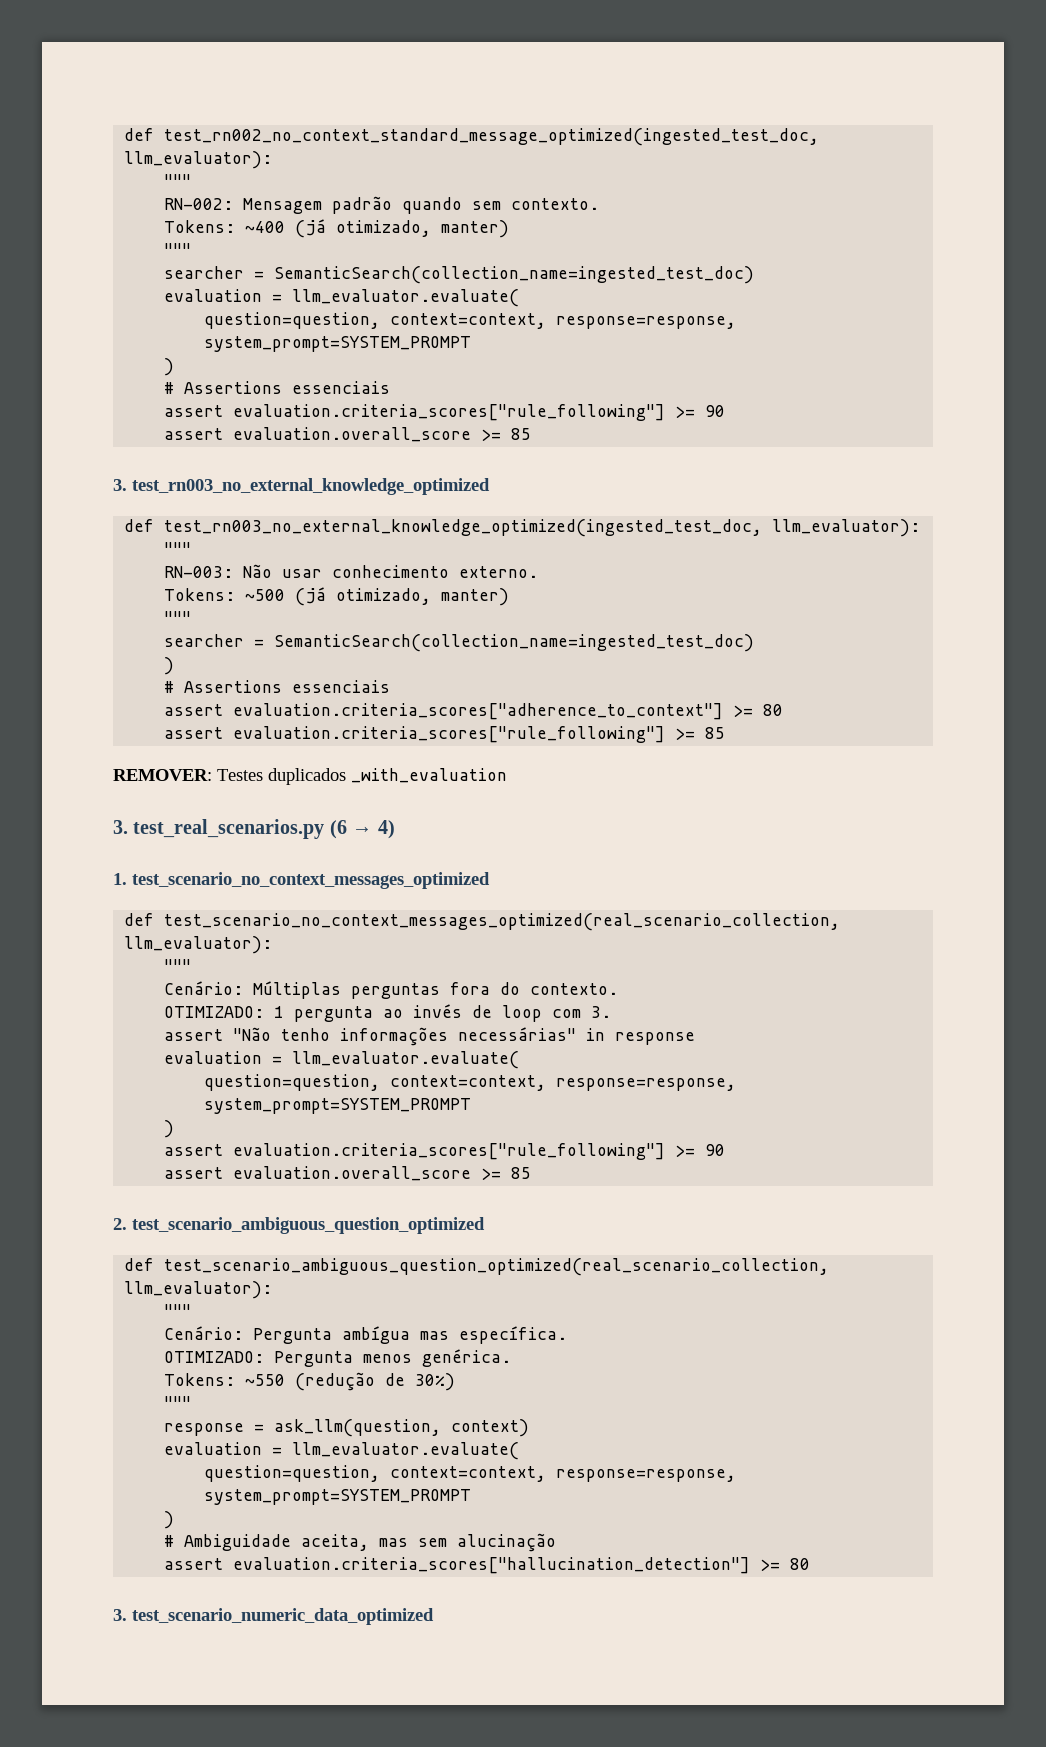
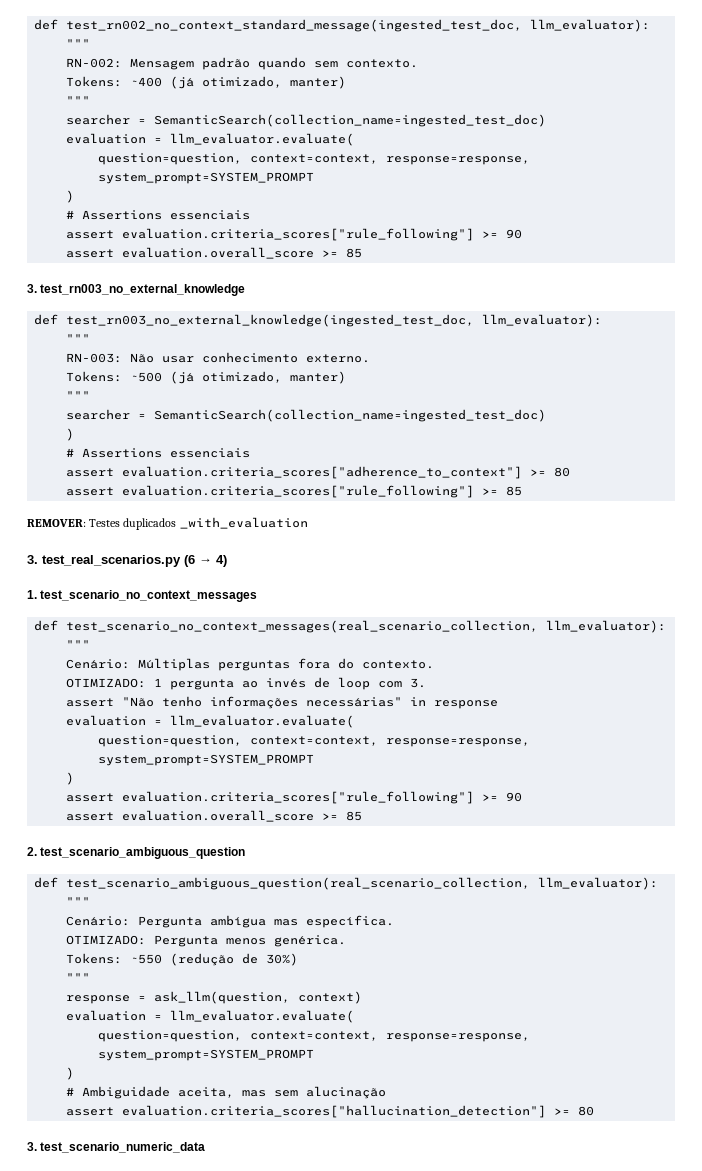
[124,128,820,146] def test_rn002_no_context_standard_message_optimized(ingested_test_doc, -> [34,19,523,32] def test_rn002_no_context_standard_message(ingested_test_doc,
[132,478,490,495] [124,519,763,537] test_rn003_no_external_knowledge_optimized // def test_rn003_no_external_knowledge_optimized(ingested_test_doc, -> [40,284,246,296] [34,314,475,327] test_rn003_no_external_knowledge // def test_rn003_no_external_knowledge(ingested_test_doc,
[132,872,490,889] [124,913,841,931] test_scenario_no_context_messages_optimized // def test_scenario_no_context_messages_optimized(real_scenario_collection, -> [40,590,258,602] [34,620,539,633] test_scenario_no_context_messages // def test_scenario_no_context_messages(real_scenario_collection,
[132,1217,485,1234] [124,1258,830,1276] test_scenario_ambiguous_question_optimized // def test_scenario_ambiguous_question_optimized(real_scenario_collection, -> [40,847,246,859] [34,877,531,890] test_scenario_ambiguous_question // def test_scenario_ambiguous_question(real_scenario_collection,
[132,1608,434,1625] test_scenario_numeric_data_optimized -> [40,1142,206,1153] test_scenario_numeric_data

